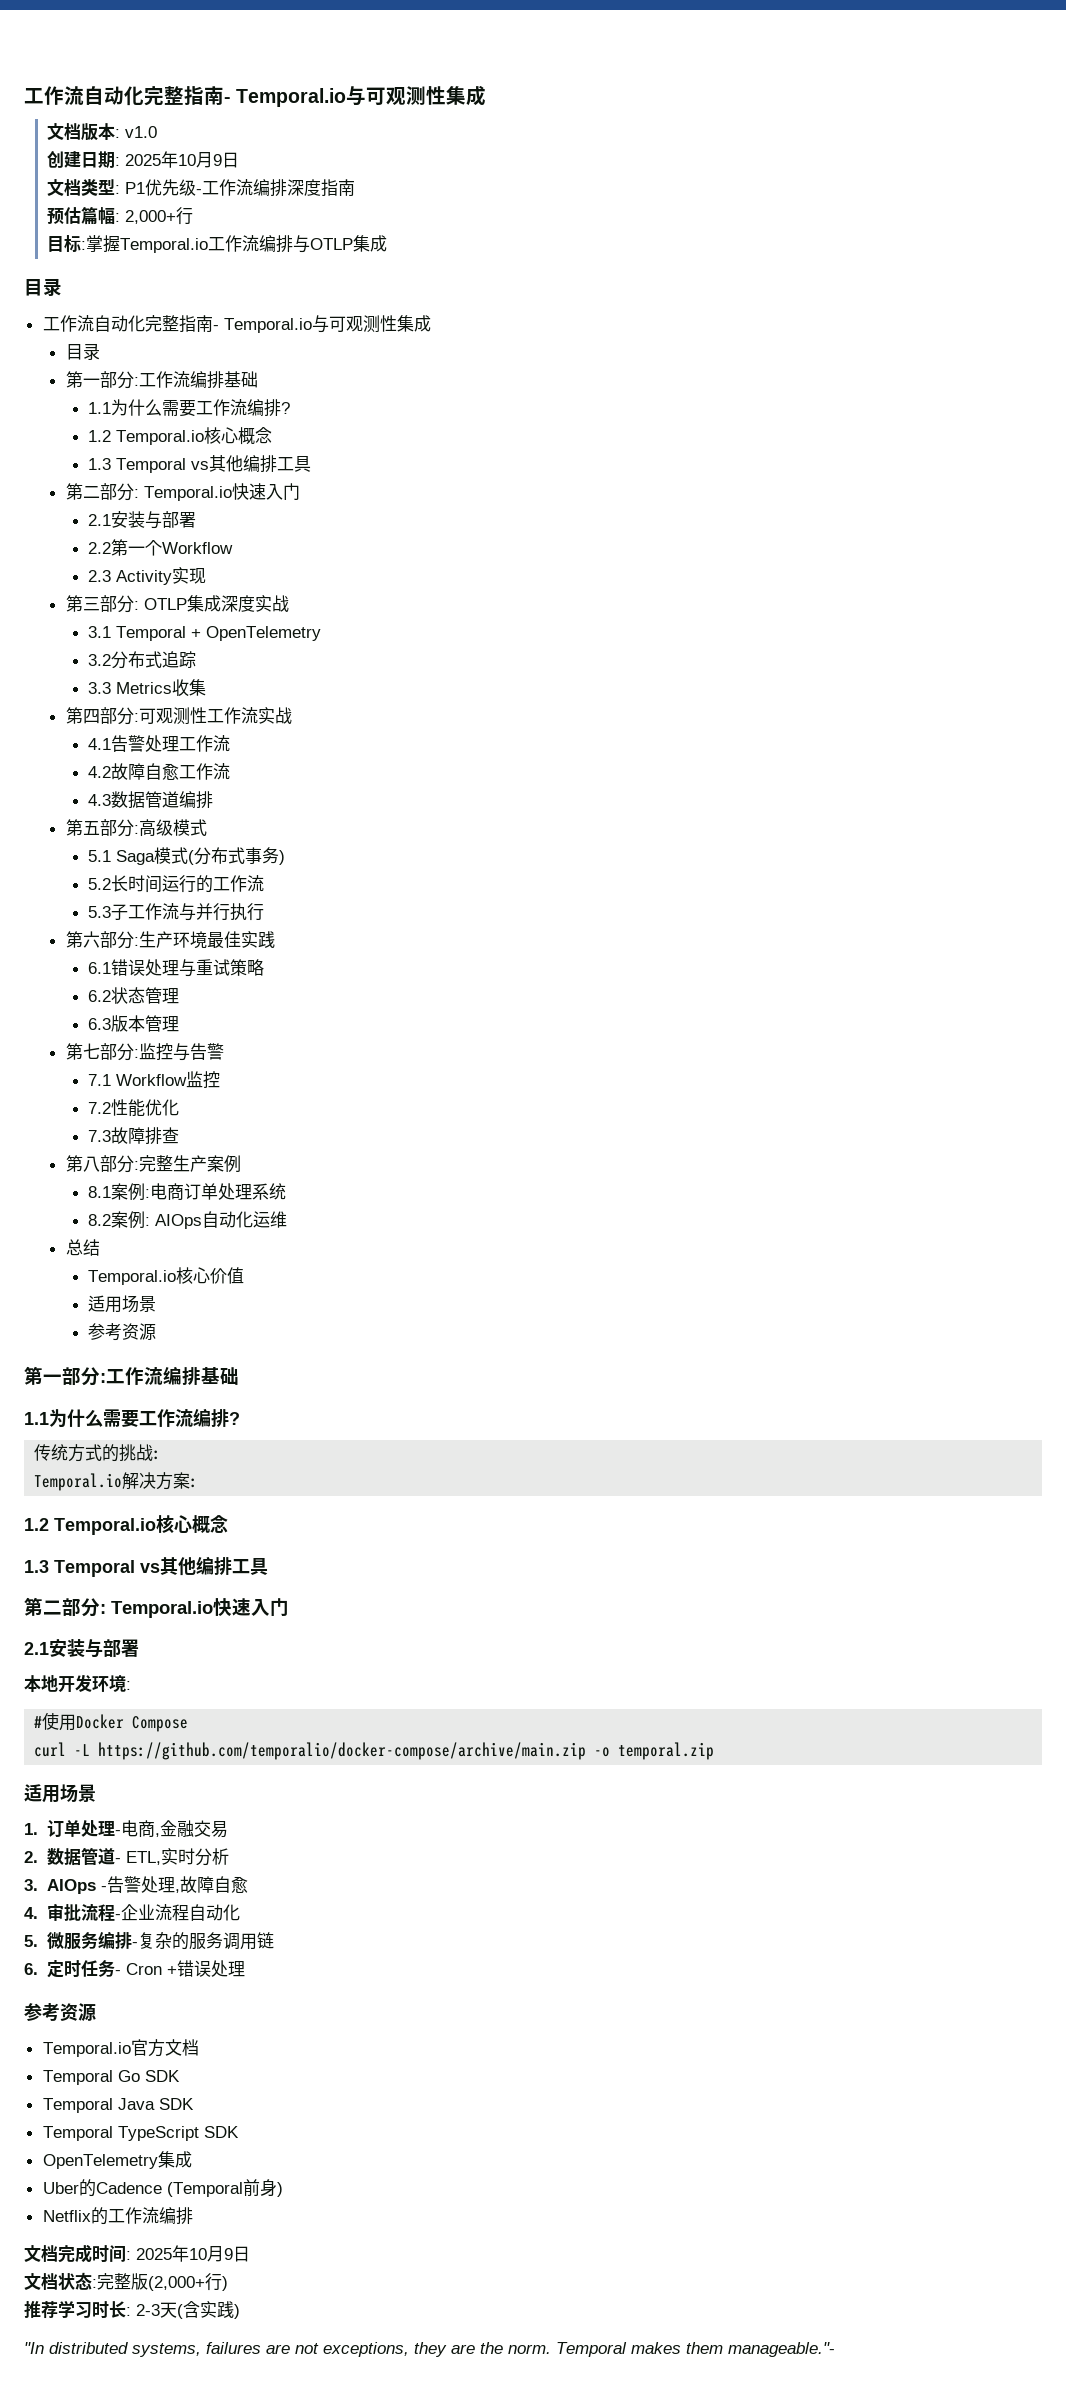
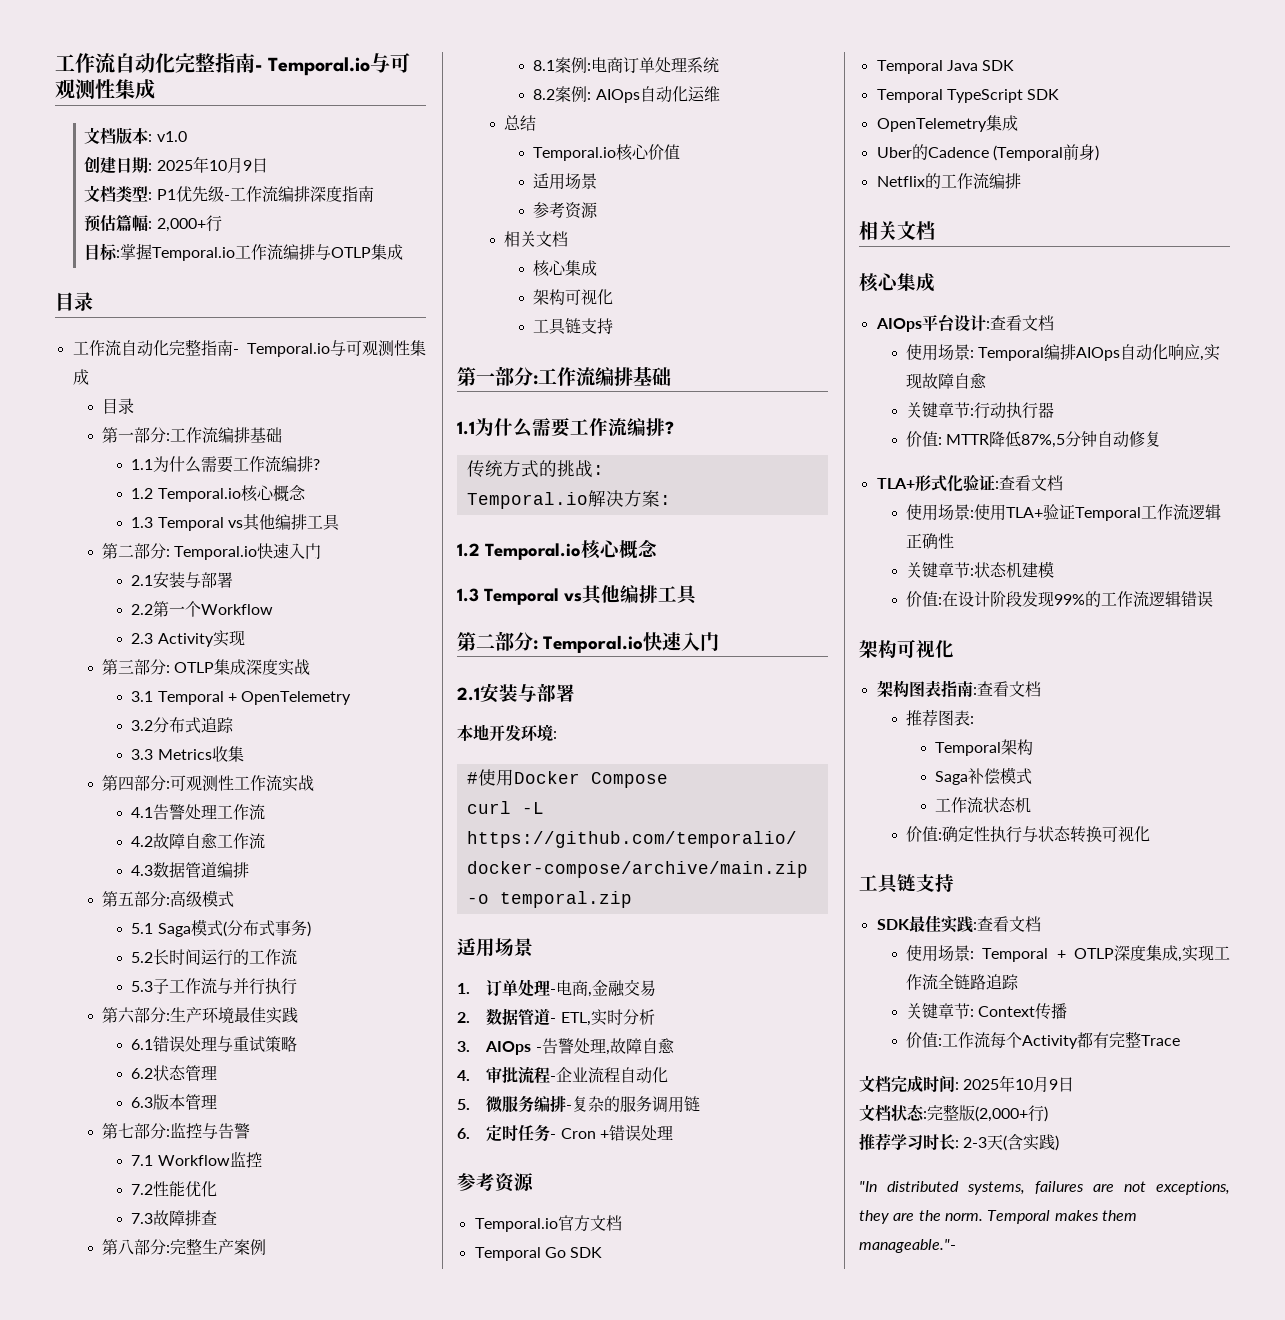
(157, 1332) none -> [504,231,569,247] [533,260,598,277] [533,289,614,305] [533,318,614,335] // 相关文档 // 核心集成 // 架构可视化 // 工具链支持
(193, 2216) none -> [859,221,935,240] [859,273,935,292] [875,314,1054,332] [906,344,1221,361] [906,373,988,389] [906,402,1055,419] [906,431,1162,448] [876,475,1063,492] [906,504,1222,521] [906,533,955,549] [906,561,1055,578] [906,591,1214,607] [859,639,954,658] [876,680,1041,697] [906,709,975,727] [935,739,1034,756] [935,767,1033,785] [935,797,1032,813] [906,826,1151,843] [859,874,954,894] [876,915,1041,933] [906,945,1230,962] [906,974,1020,990] [906,1003,1068,1020] [906,1031,1181,1049] // 相关文档 // 核心集成 // AIOps平台设计:查看文档 // 使用场景: Temporal编排AIOps自动化响应,实现故障自愈 // 关键章节:行动执行器 // 价值: MTTR降低87%,5分钟自动修复 // TLA+形式化验证:查看文档 // 使用场景:使用TLA+验证Temporal工作流逻辑正确性 // 关键章节:状态机建模 // 价值:在设计阶段发现99%的工作流逻辑错误 // 架构可视化 // 架构图表指南:查看文档 // 推荐图表: // Temporal架构 // Saga补偿模式 // 工作流状态机 // 价值:确定性执行与状态转换可视化 // 工具链支持 // SDK最佳实践:查看文档 // 使用场景: Temporal + OTLP深度集成,实现工作流全链路追踪 // 关键章节: Context传播 // 价值:工作流每个Activity都有完整Trace

